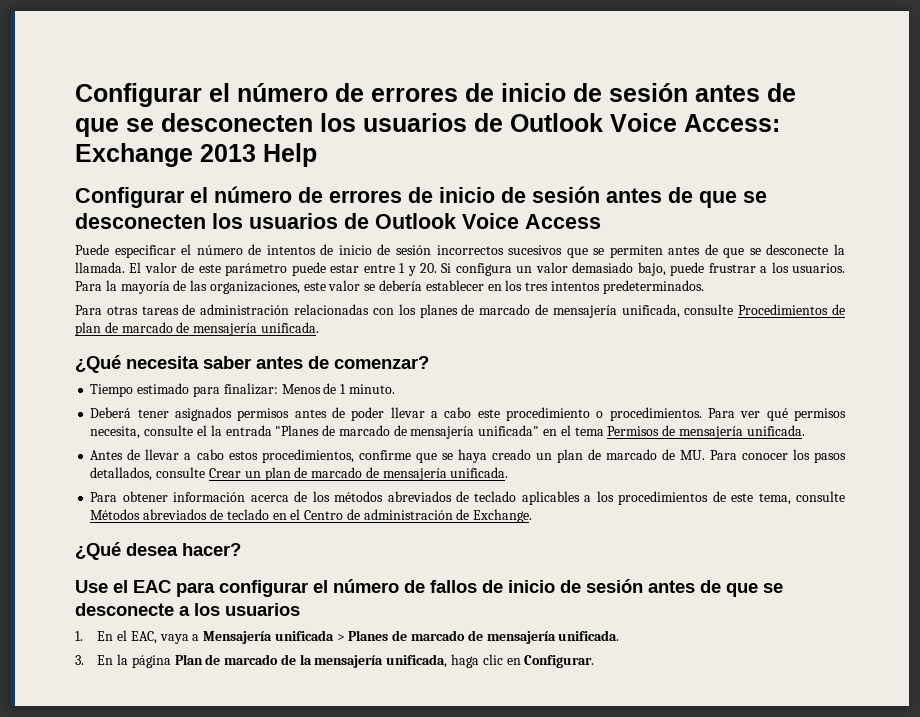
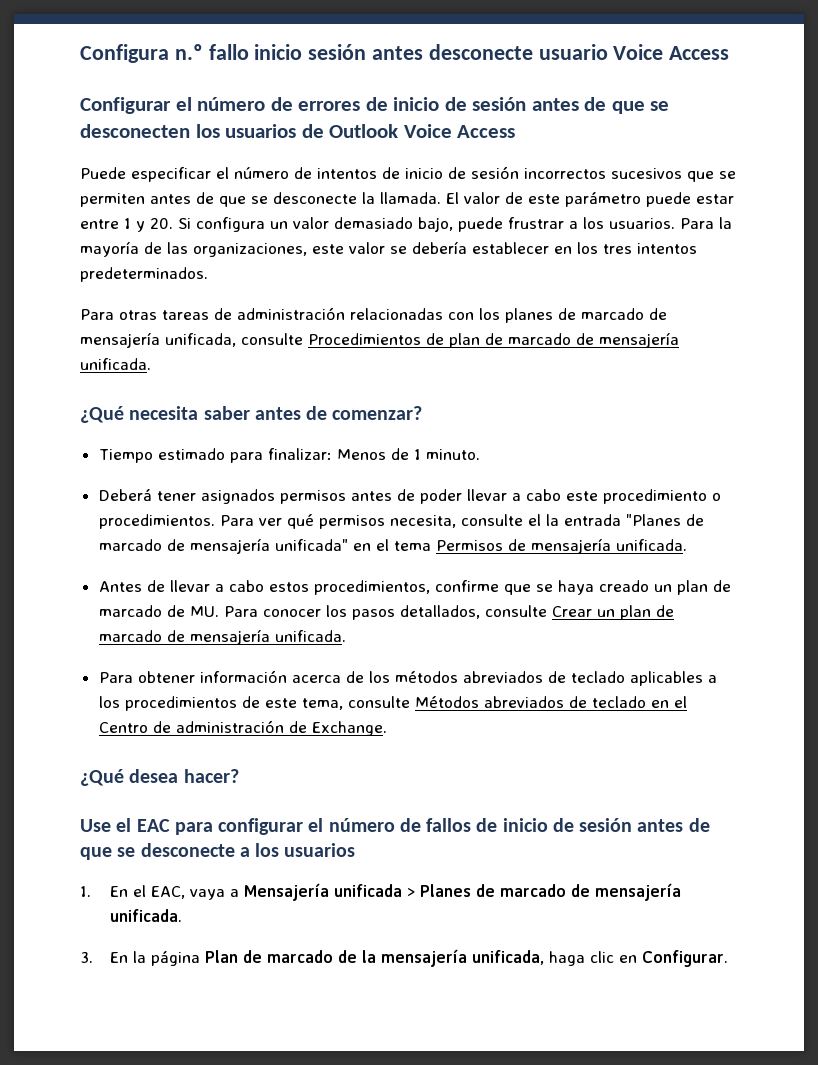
[75,83,796,107] [75,113,780,137] [75,143,317,167] Configurar el número de errores de inicio de sesión antes de que se desconecten los usuarios de Outlook Voice Access: Exchange 2013 Help -> [80,44,730,63] Configura n.º fallo inicio sesión antes desconecte usuario Voice Access

